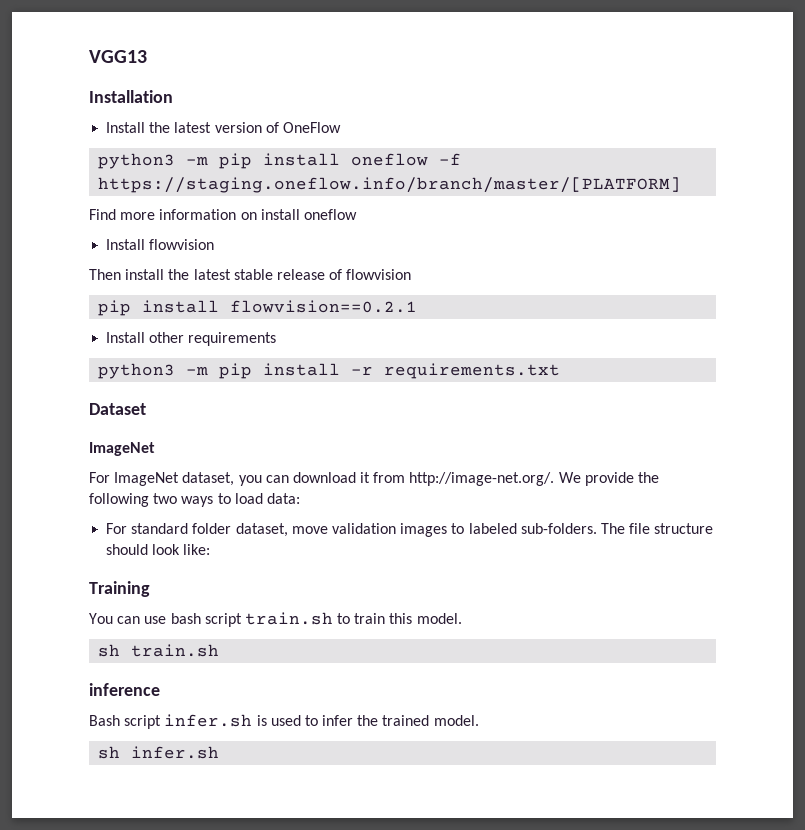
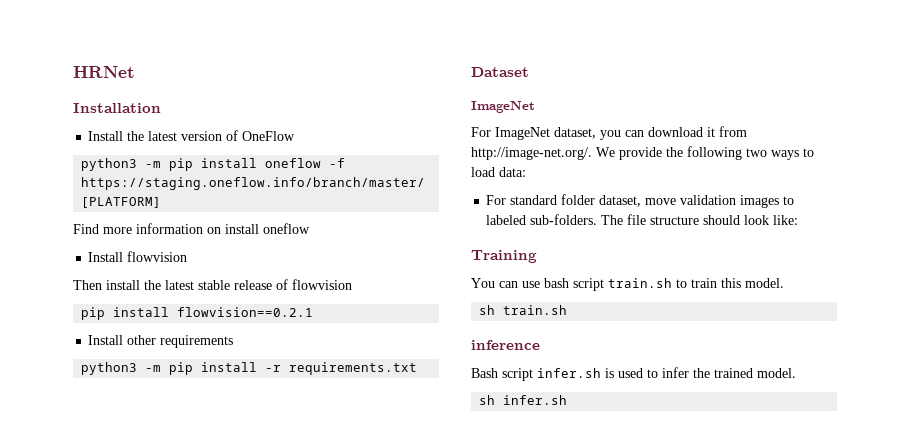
[89,50,147,63] VGG13 -> [73,66,135,78] HRNet

